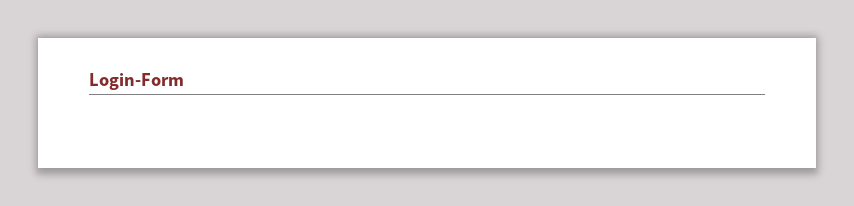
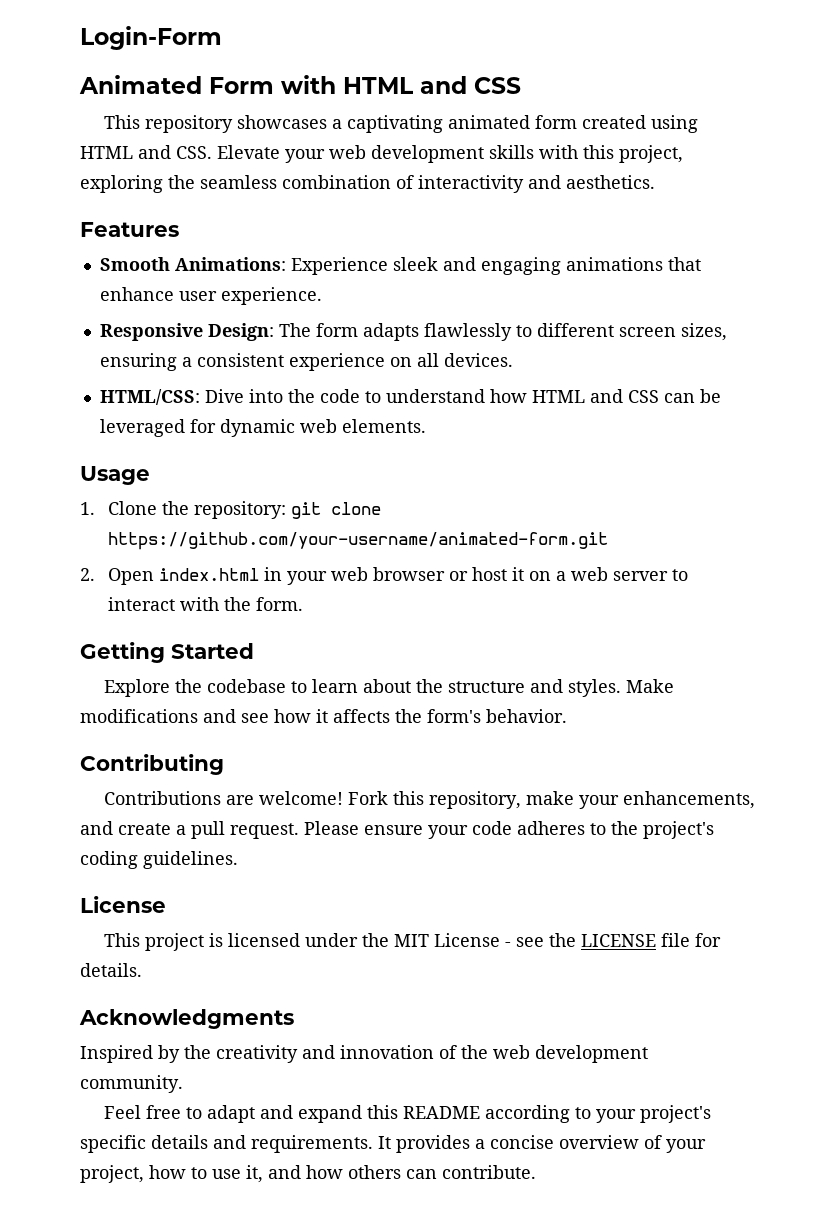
(184, 81) none -> [79,75,521,94] [103,115,698,133] [80,145,683,163] [80,175,655,193] [80,222,179,237] [99,257,701,275] [99,287,322,305] [99,323,727,341] [99,353,513,371] [99,389,721,405] [99,419,426,437] [80,466,150,485] [80,501,382,519] [108,532,609,550] [80,567,689,585] [108,597,304,611] [80,642,254,663] [103,679,674,697] [80,709,567,723] [80,754,224,775] [103,791,755,809] [80,821,714,839] [80,851,238,869] [80,896,166,913] [103,933,721,951] [80,963,142,977] [79,1009,294,1029] [80,1045,648,1063] [80,1075,183,1093] [103,1105,711,1123] [80,1135,706,1153] [80,1165,536,1183] // Animated Form with HTML and CSS // This repository showcases a captivating animated form created using HTML and CSS. Elevate your web development skills with this project, exploring the seamless combination of interactivity and aesthetics. // Features // Smooth Animations: Experience sleek and engaging animations that enhance user experience. // Responsive Design: The form adapts flawlessly to different screen sizes, ensuring a consistent experience on all devices. // HTML/CSS: Dive into the code to understand how HTML and CSS can be leveraged for dynamic web elements. // Usage // 1. Clone the repository: git clone https://github.com/your-username/animated-form.git // 2. Open index.html in your web browser or host it on a web server to interact with the form. // Getting Started // Explore the codebase to learn about the structure and styles. Make modifications and see how it affects the form's behavior. // Contributing // Contributions are welcome! Fork this repository, make your enhancements, and create a pull request. Please ensure your code adheres to the project's coding guidelines. // License // This project is licensed under the MIT License - see the LICENSE file for details. // Acknowledgments // Inspired by the creativity and innovation of the web development community. // Feel free to adapt and expand this README according to your project's specific details and requirements. It provides a concise overview of your project, how to use it, and how others can contribute.

